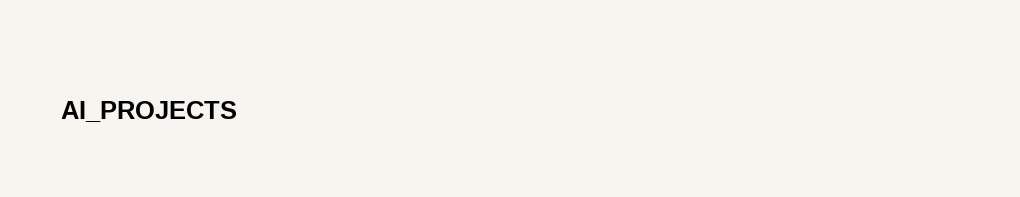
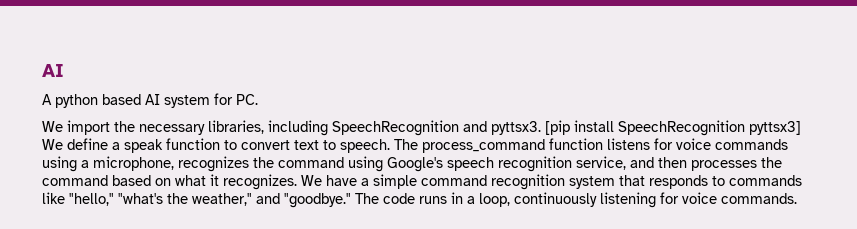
[61,101,237,122] AI_PROJECTS -> [42,64,64,77] [42,93,258,108] [42,120,801,136] [42,138,788,153] [42,156,782,172] [42,174,802,190] [42,192,797,208] AI // A python based AI system for PC. // We import the necessary libraries, including SpeechRecognition and pyttsx3. [pip install SpeechRecognition pyttsx3] We define a speak function to convert text to speech. The process_command function listens for voice commands using a microphone, recognizes the command using Google's speech recognition service, and then processes the command based on what it recognizes. We have a simple command recognition system that responds to commands like "hello," "what's the weather," and "goodbye." The code runs in a loop, continuously listening for voice commands.

